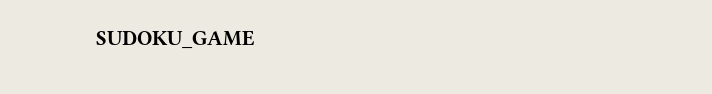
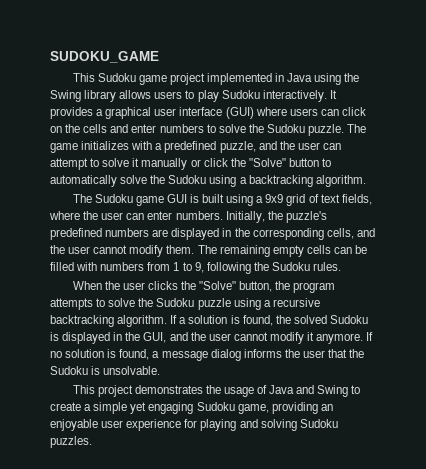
(255, 39) none -> [72,73,360,85] [50,90,337,102] [50,107,366,119] [50,124,367,136] [50,141,341,153] [50,158,332,170] [50,175,366,187] [72,194,372,206] [49,211,327,223] [50,228,375,240] [50,245,368,257] [50,262,342,274] [72,281,336,293] [50,298,320,310] [50,315,368,327] [50,332,374,344] [50,349,365,361] [50,366,161,375] [72,385,361,397] [50,402,333,414] [50,419,338,431] [50,436,92,448] // This Sudoku game project implemented in Java using the Swing library allows users to play Sudoku interactively. It provides a graphical user interface (GUI) where users can click on the cells and enter numbers to solve the Sudoku puzzle. The game initializes with a predefined puzzle, and the user can attempt to solve it manually or click the "Solve" button to automatically solve the Sudoku using a backtracking algorithm. // The Sudoku game GUI is built using a 9x9 grid of text fields, where the user can enter numbers. Initially, the puzzle's predefined numbers are displayed in the corresponding cells, and the user cannot modify them. The remaining empty cells can be filled with numbers from 1 to 9, following the Sudoku rules. // When the user clicks the "Solve" button, the program attempts to solve the Sudoku puzzle using a recursive backtracking algorithm. If a solution is found, the solved Sudoku is displayed in the GUI, and the user cannot modify it anymore. If no solution is found, a message dialog informs the user that the Sudoku is unsolvable. // This project demonstrates the usage of Java and Swing to create a simple yet engaging Sudoku game, providing an enjoyable user experience for playing and solving Sudoku puzzles.

